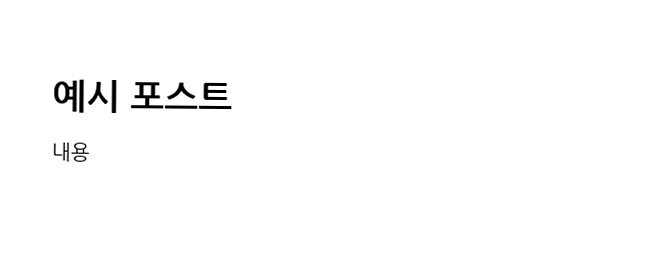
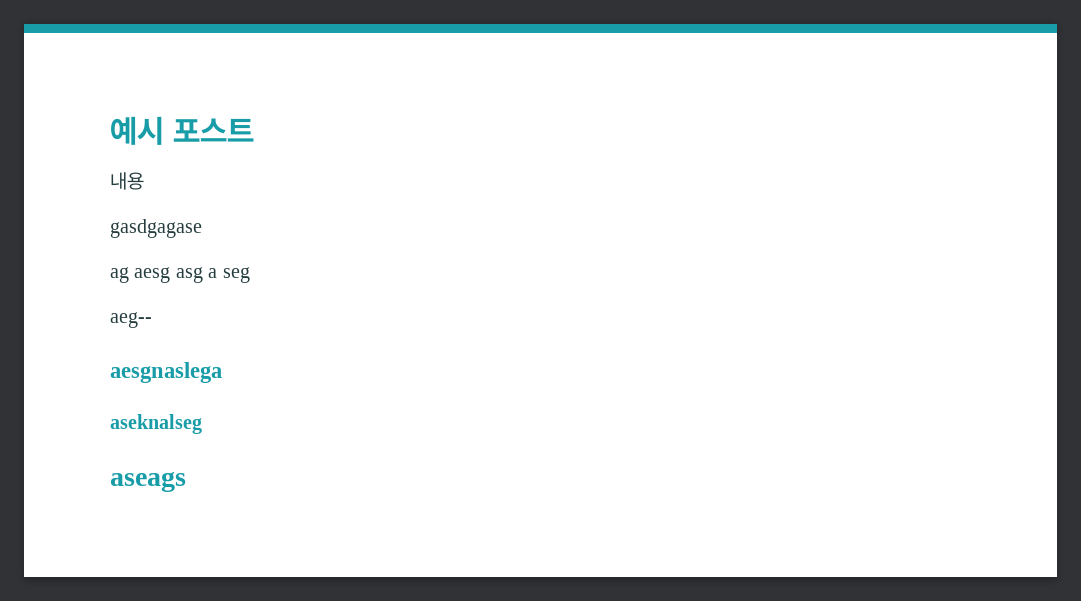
(90, 152) none -> [110,219,202,238] [110,267,250,283] [110,312,152,328] [110,362,222,383] [110,414,202,434] [110,471,186,492] // gasdgagase // ag aesg asg a seg // aeg-- // aesgnaslega // aseknalseg // aseags

